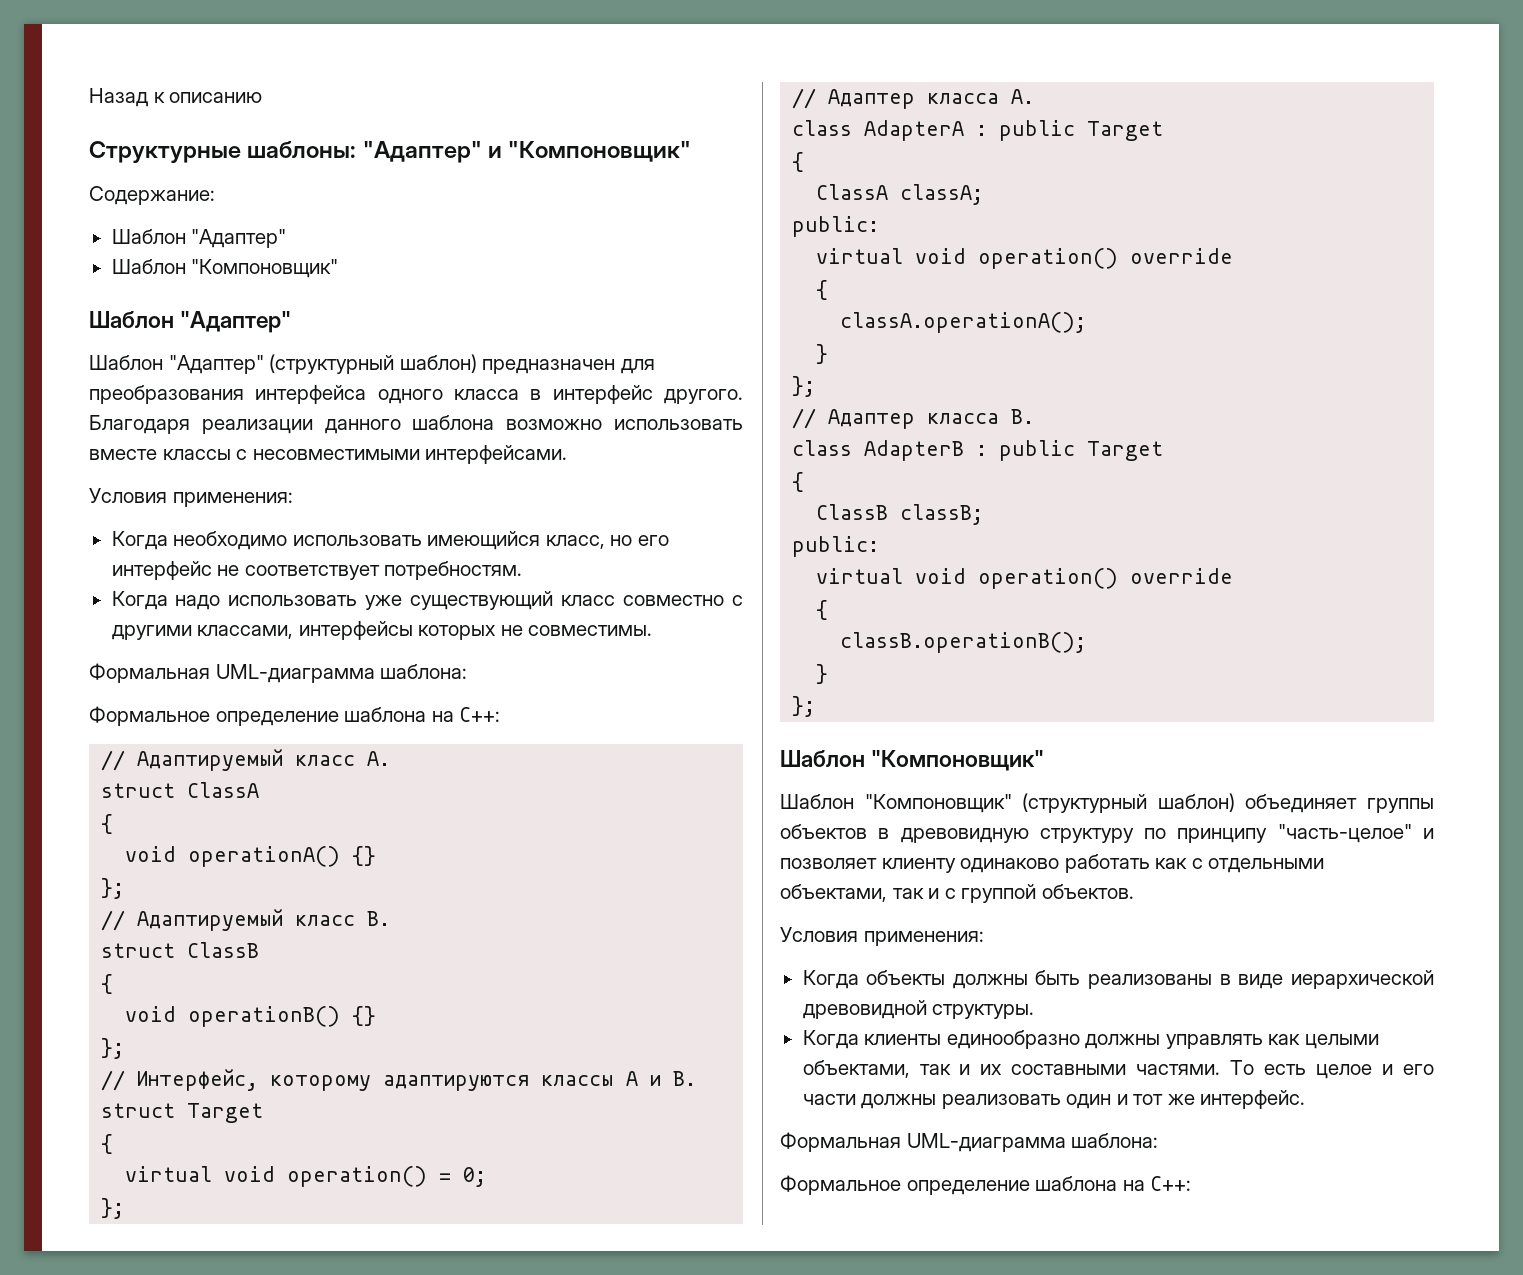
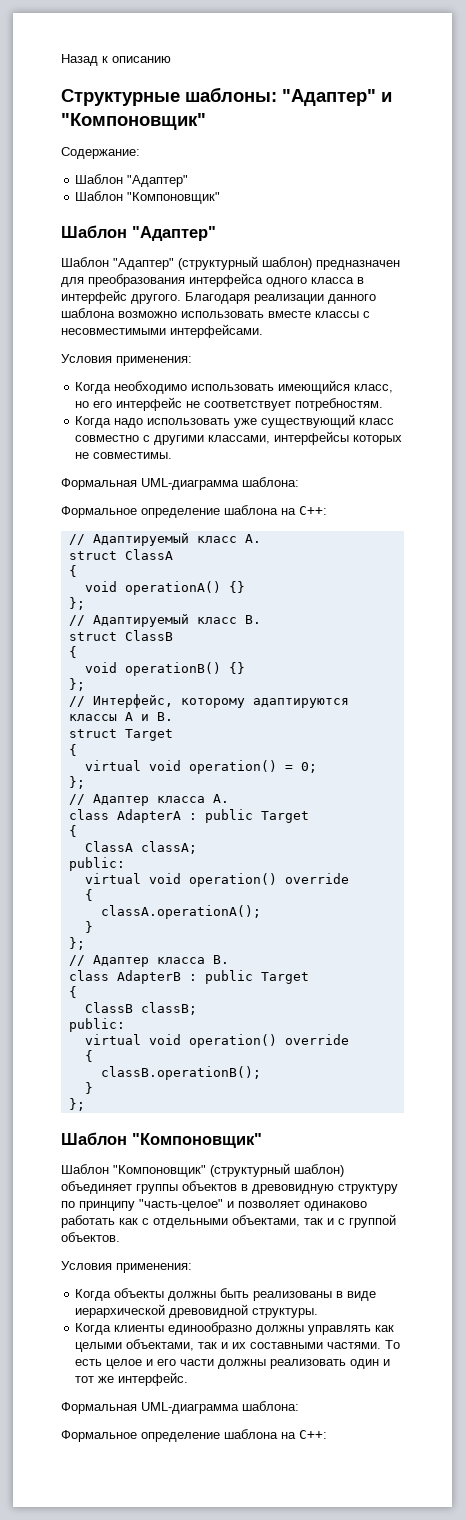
[881,858,956,873] клиенту -> (300, 1204) none

